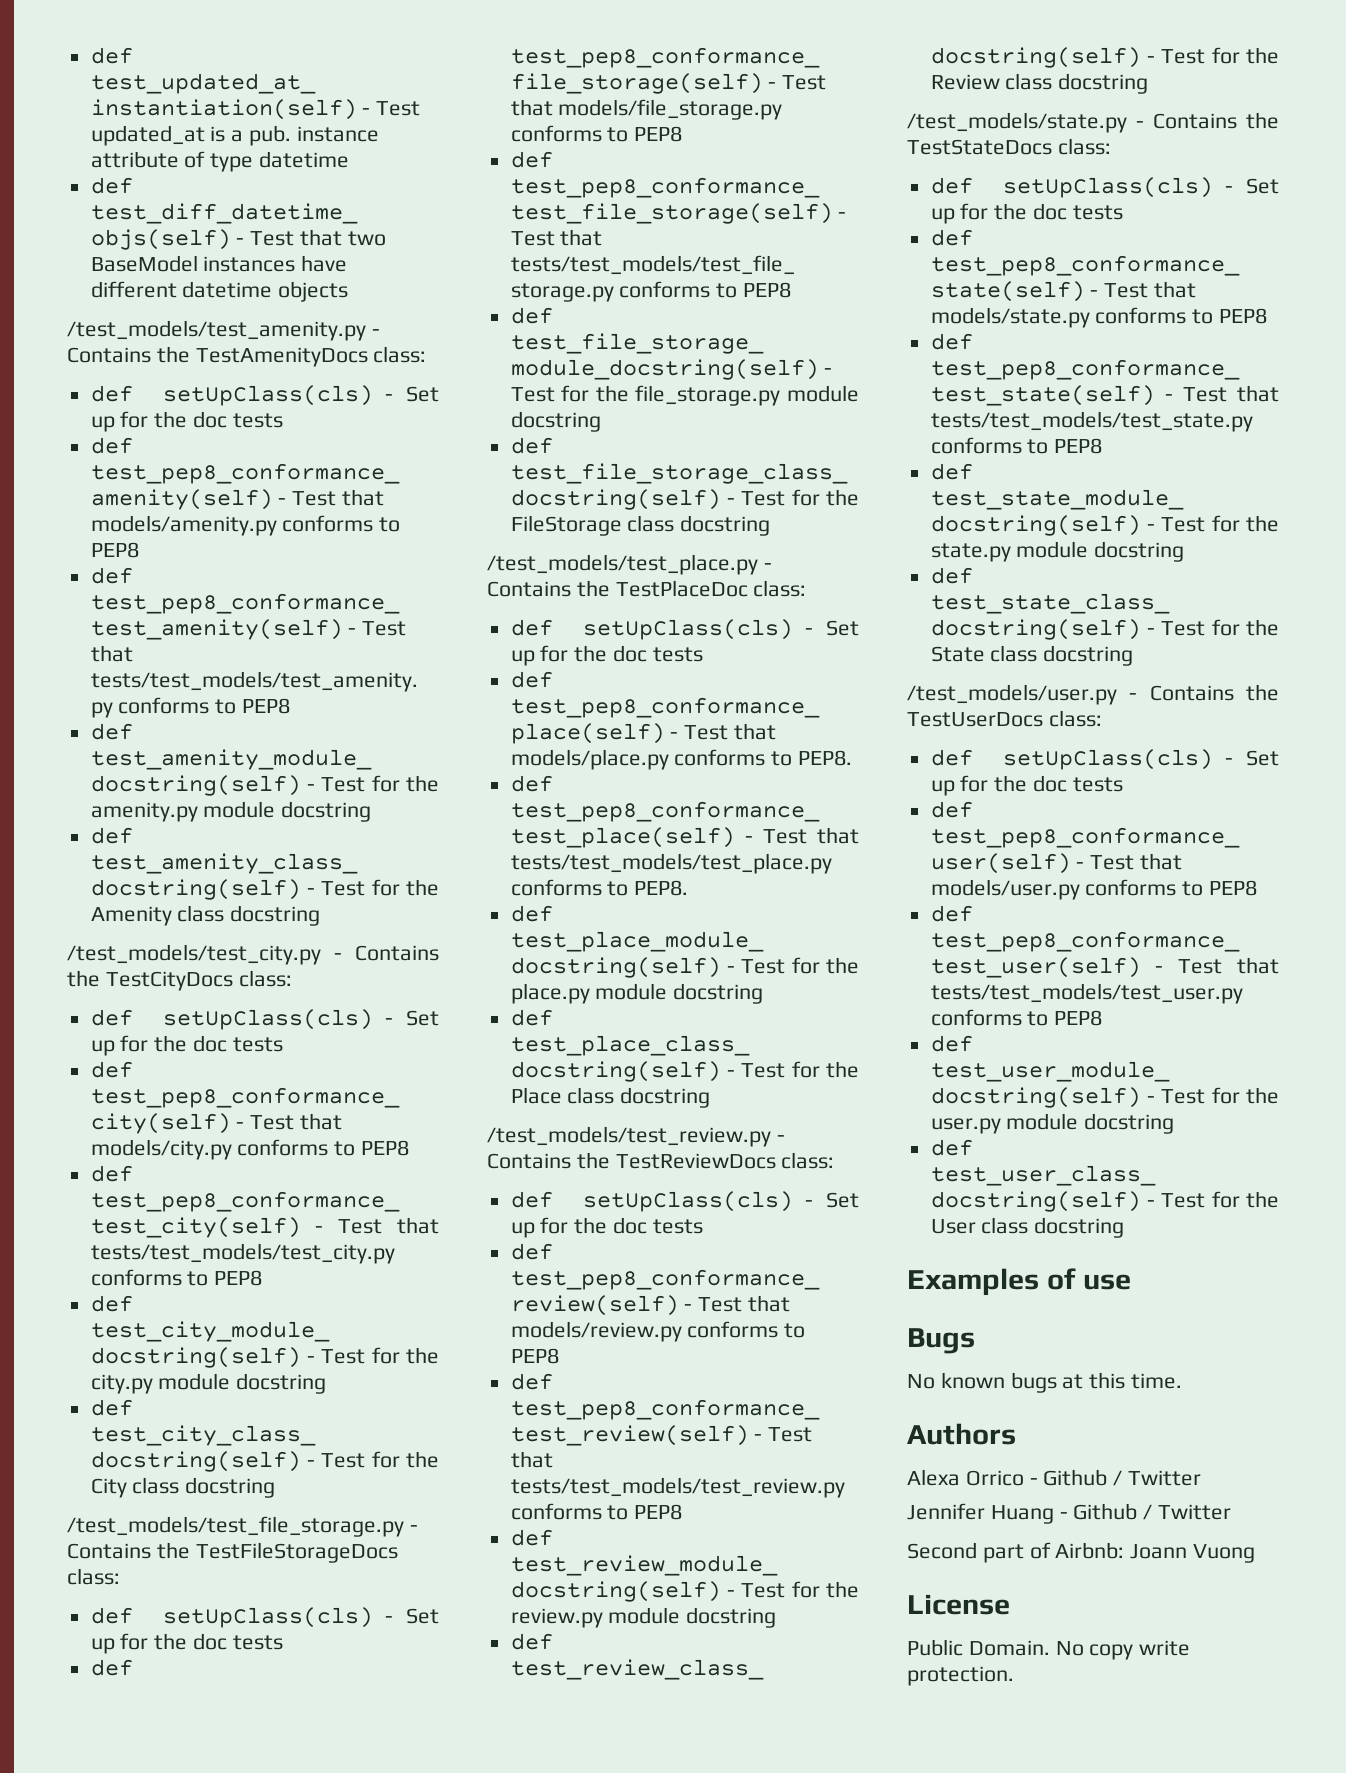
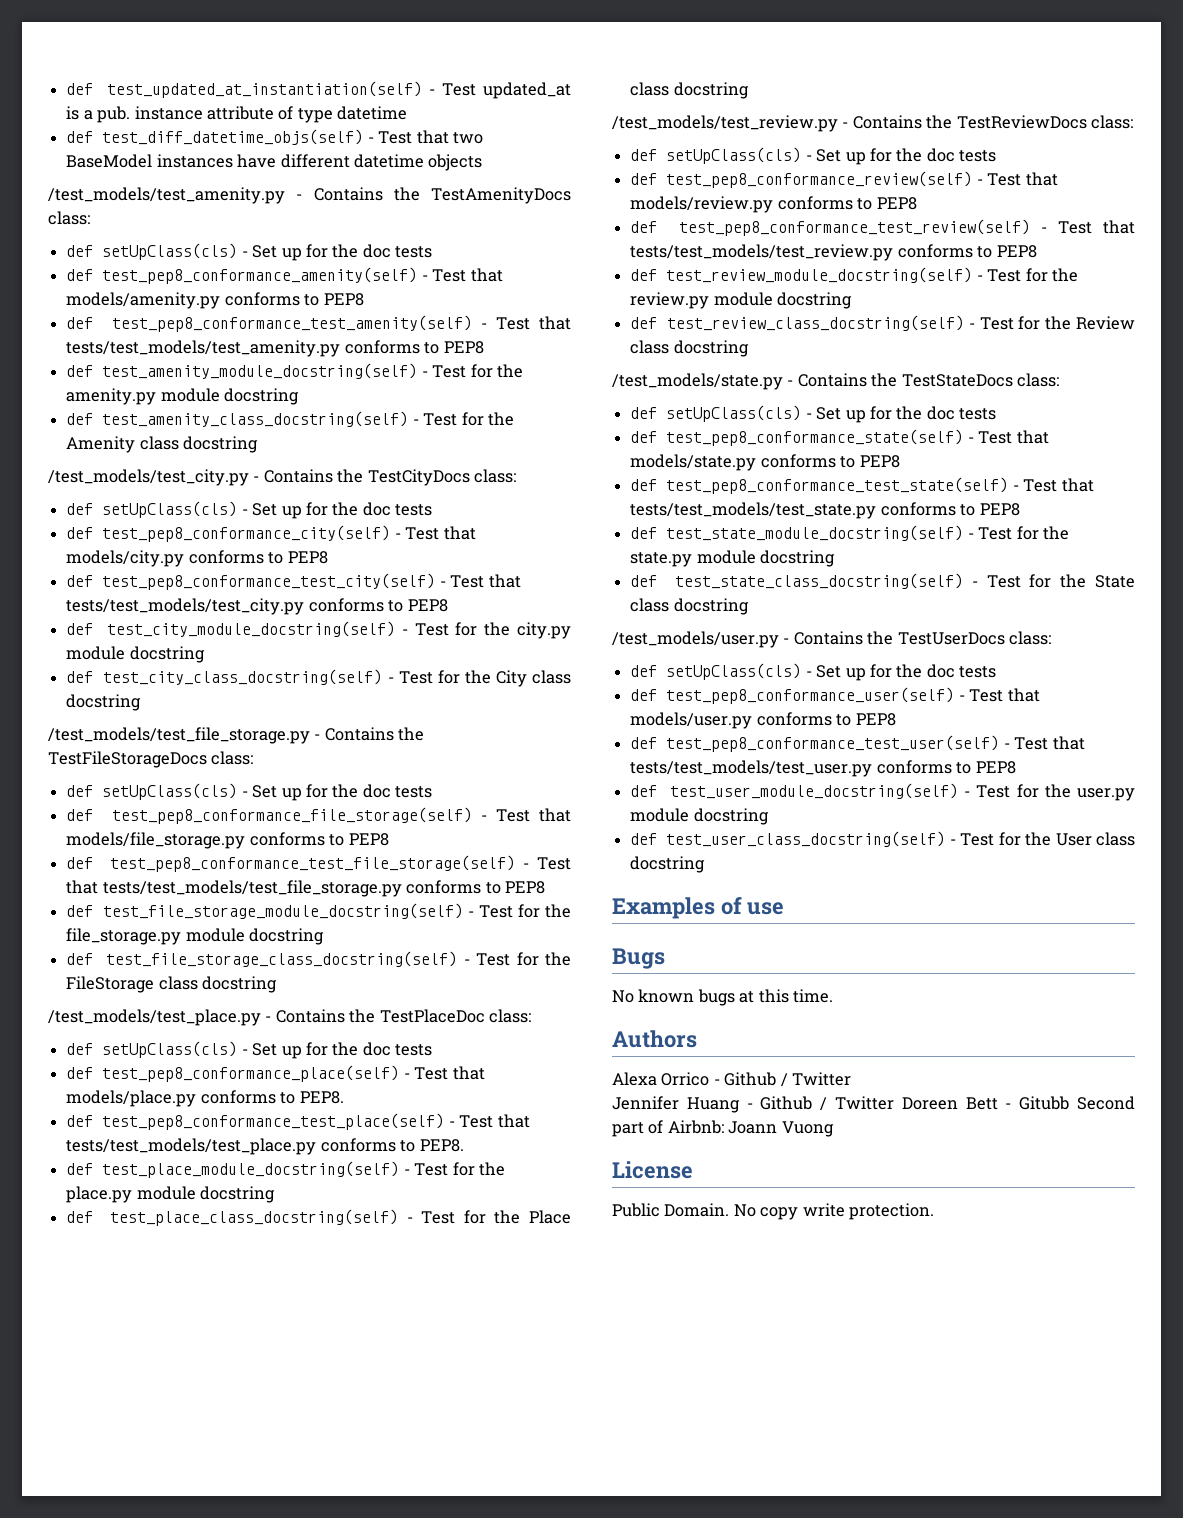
(1232, 1512) // -> [901,1096,1070,1110] Doreen Bett - Gitubb

